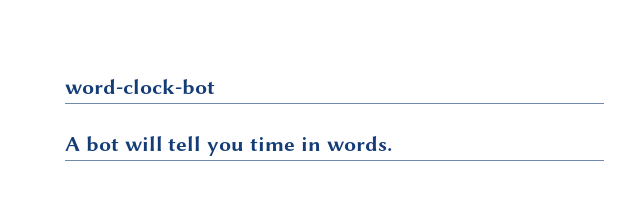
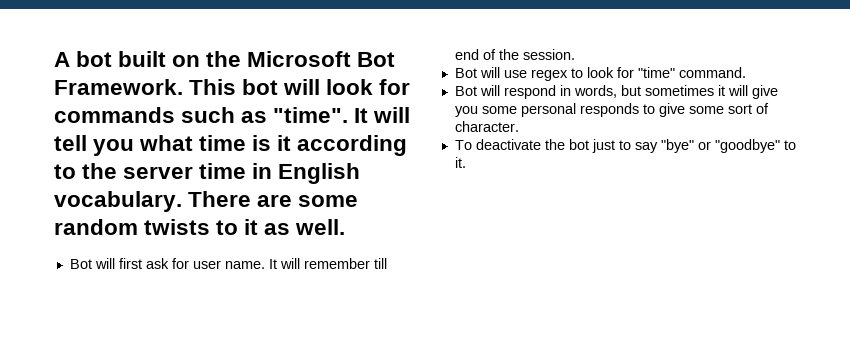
[65,79,215,95] word-clock-bot // -> (54, 59) none
[124,136,392,156] will tell you time in words. -> [118,51,396,67] [54,79,411,95] [54,107,411,123] [54,135,408,156] [54,163,361,184] [54,191,359,212] [54,219,346,235] [69,258,387,269] [454,49,575,60] [454,67,746,81] [454,85,778,99] [454,103,769,117] [454,121,519,132] [454,139,796,153] [454,157,466,168] built on the Microsoft Bot Framework. This bot will look for commands such as "time". It will tell you what time is it according to the server time in English vocabulary. There are some random twists to it as well. // Bot will first ask for user name. It will remember till end of the session. // Bot will use regex to look for "time" command. // Bot will respond in words, but sometimes it will give you some personal responds to give some sort of character. // To deactivate the bot just to say "bye" or "goodbye" to it.

